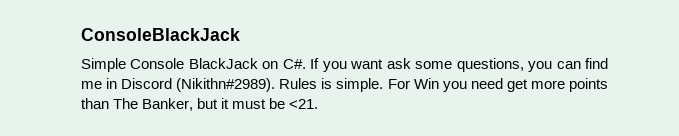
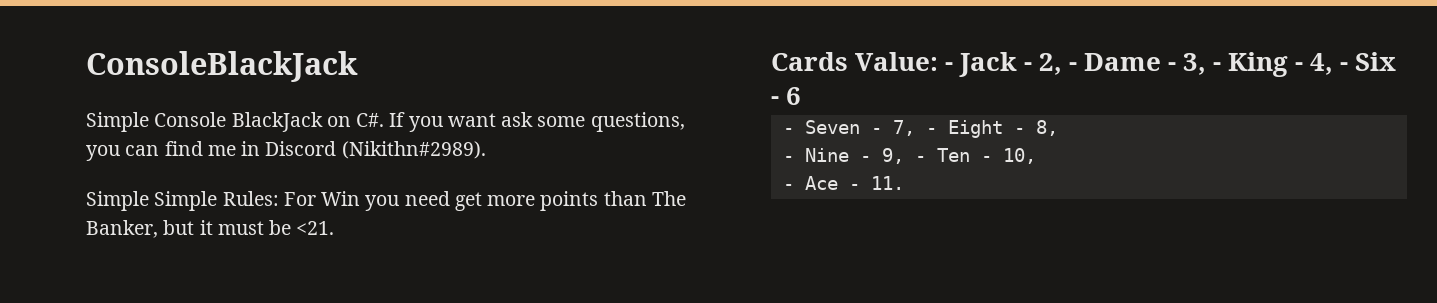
[279,78,384,92] Rules is simple. -> [86,191,279,211] // Simple Simple Rules:
(319, 104) none -> [771,52,1397,77] [771,87,802,105] [782,120,1058,138] [782,148,1036,164] [782,176,904,190] // Cards Value: - Jack - 2, - Dame - 3, - King - 4, - Six - 6 // - Seven - 7, - Eight - 8, // - Nine - 9, - Ten - 10, // - Ace - 11.

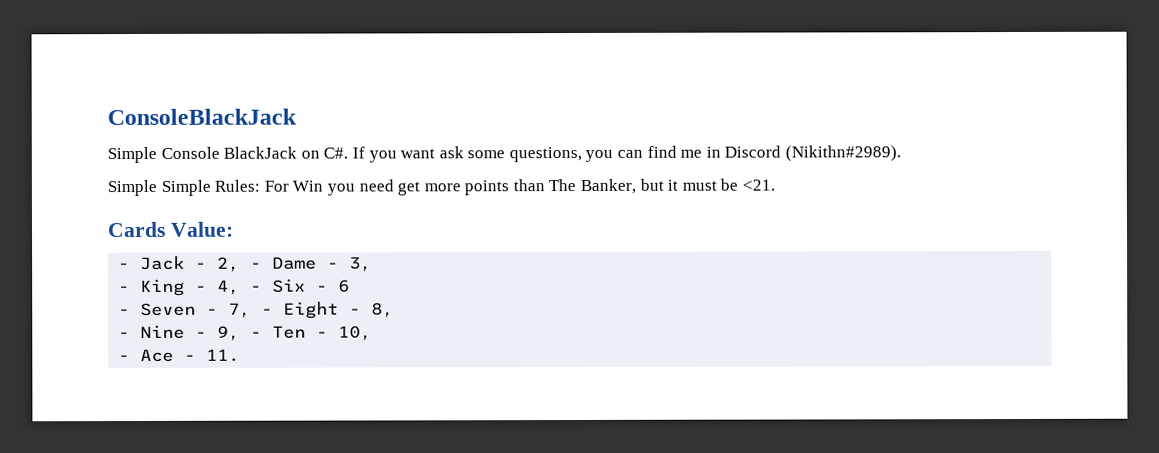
(939, 61) none -> (234, 229) //
(1207, 64) none -> (373, 264) //

